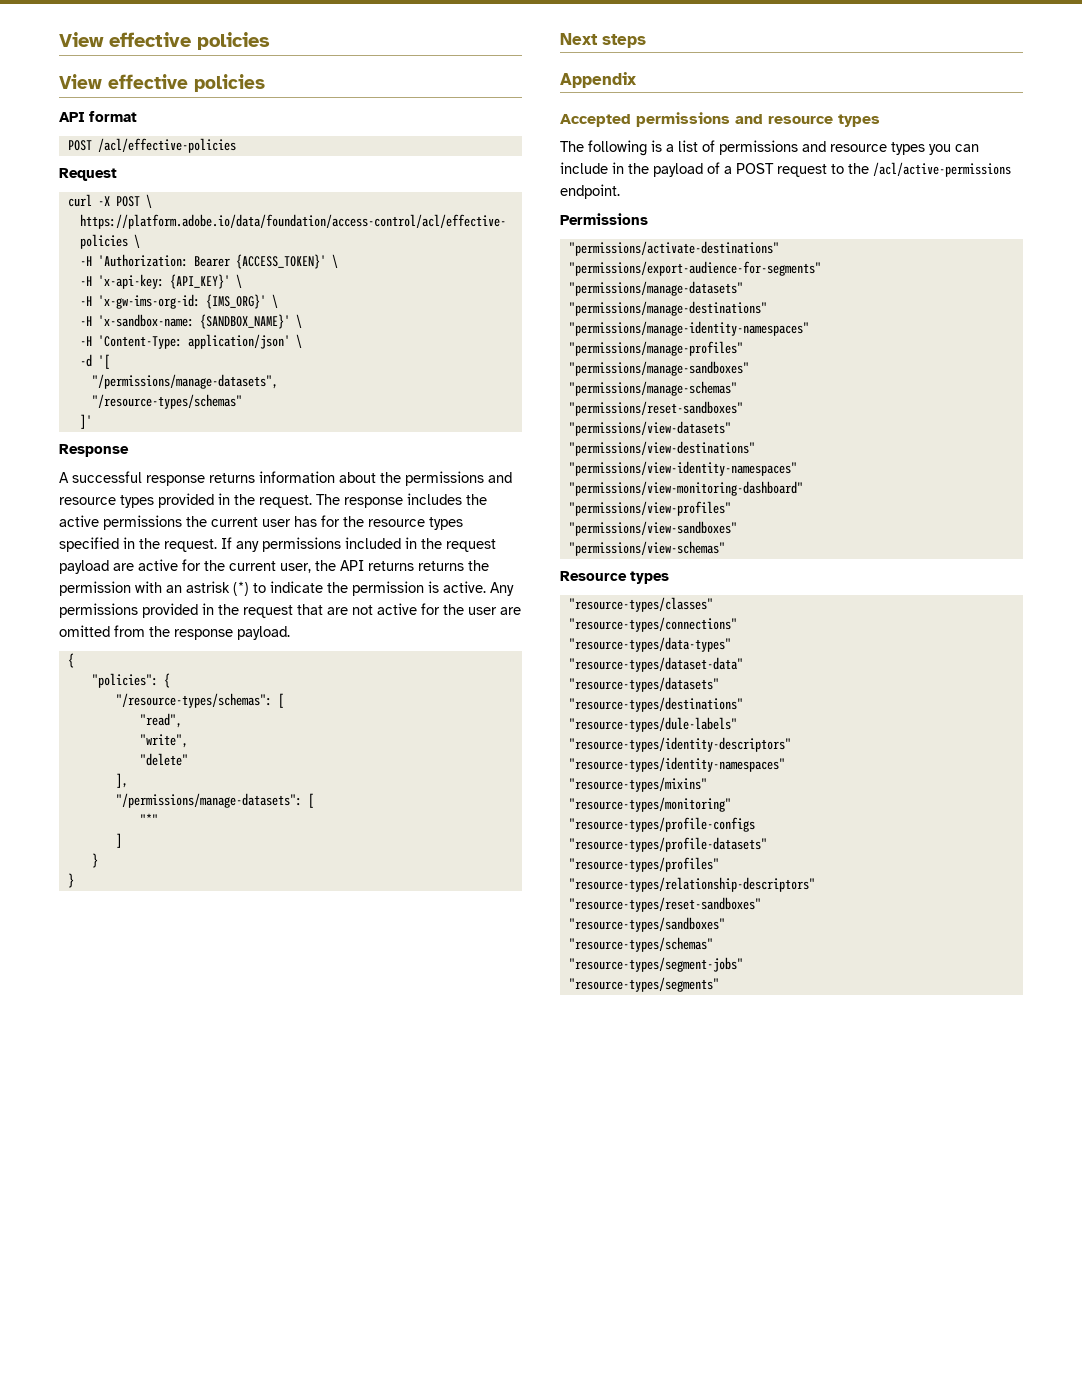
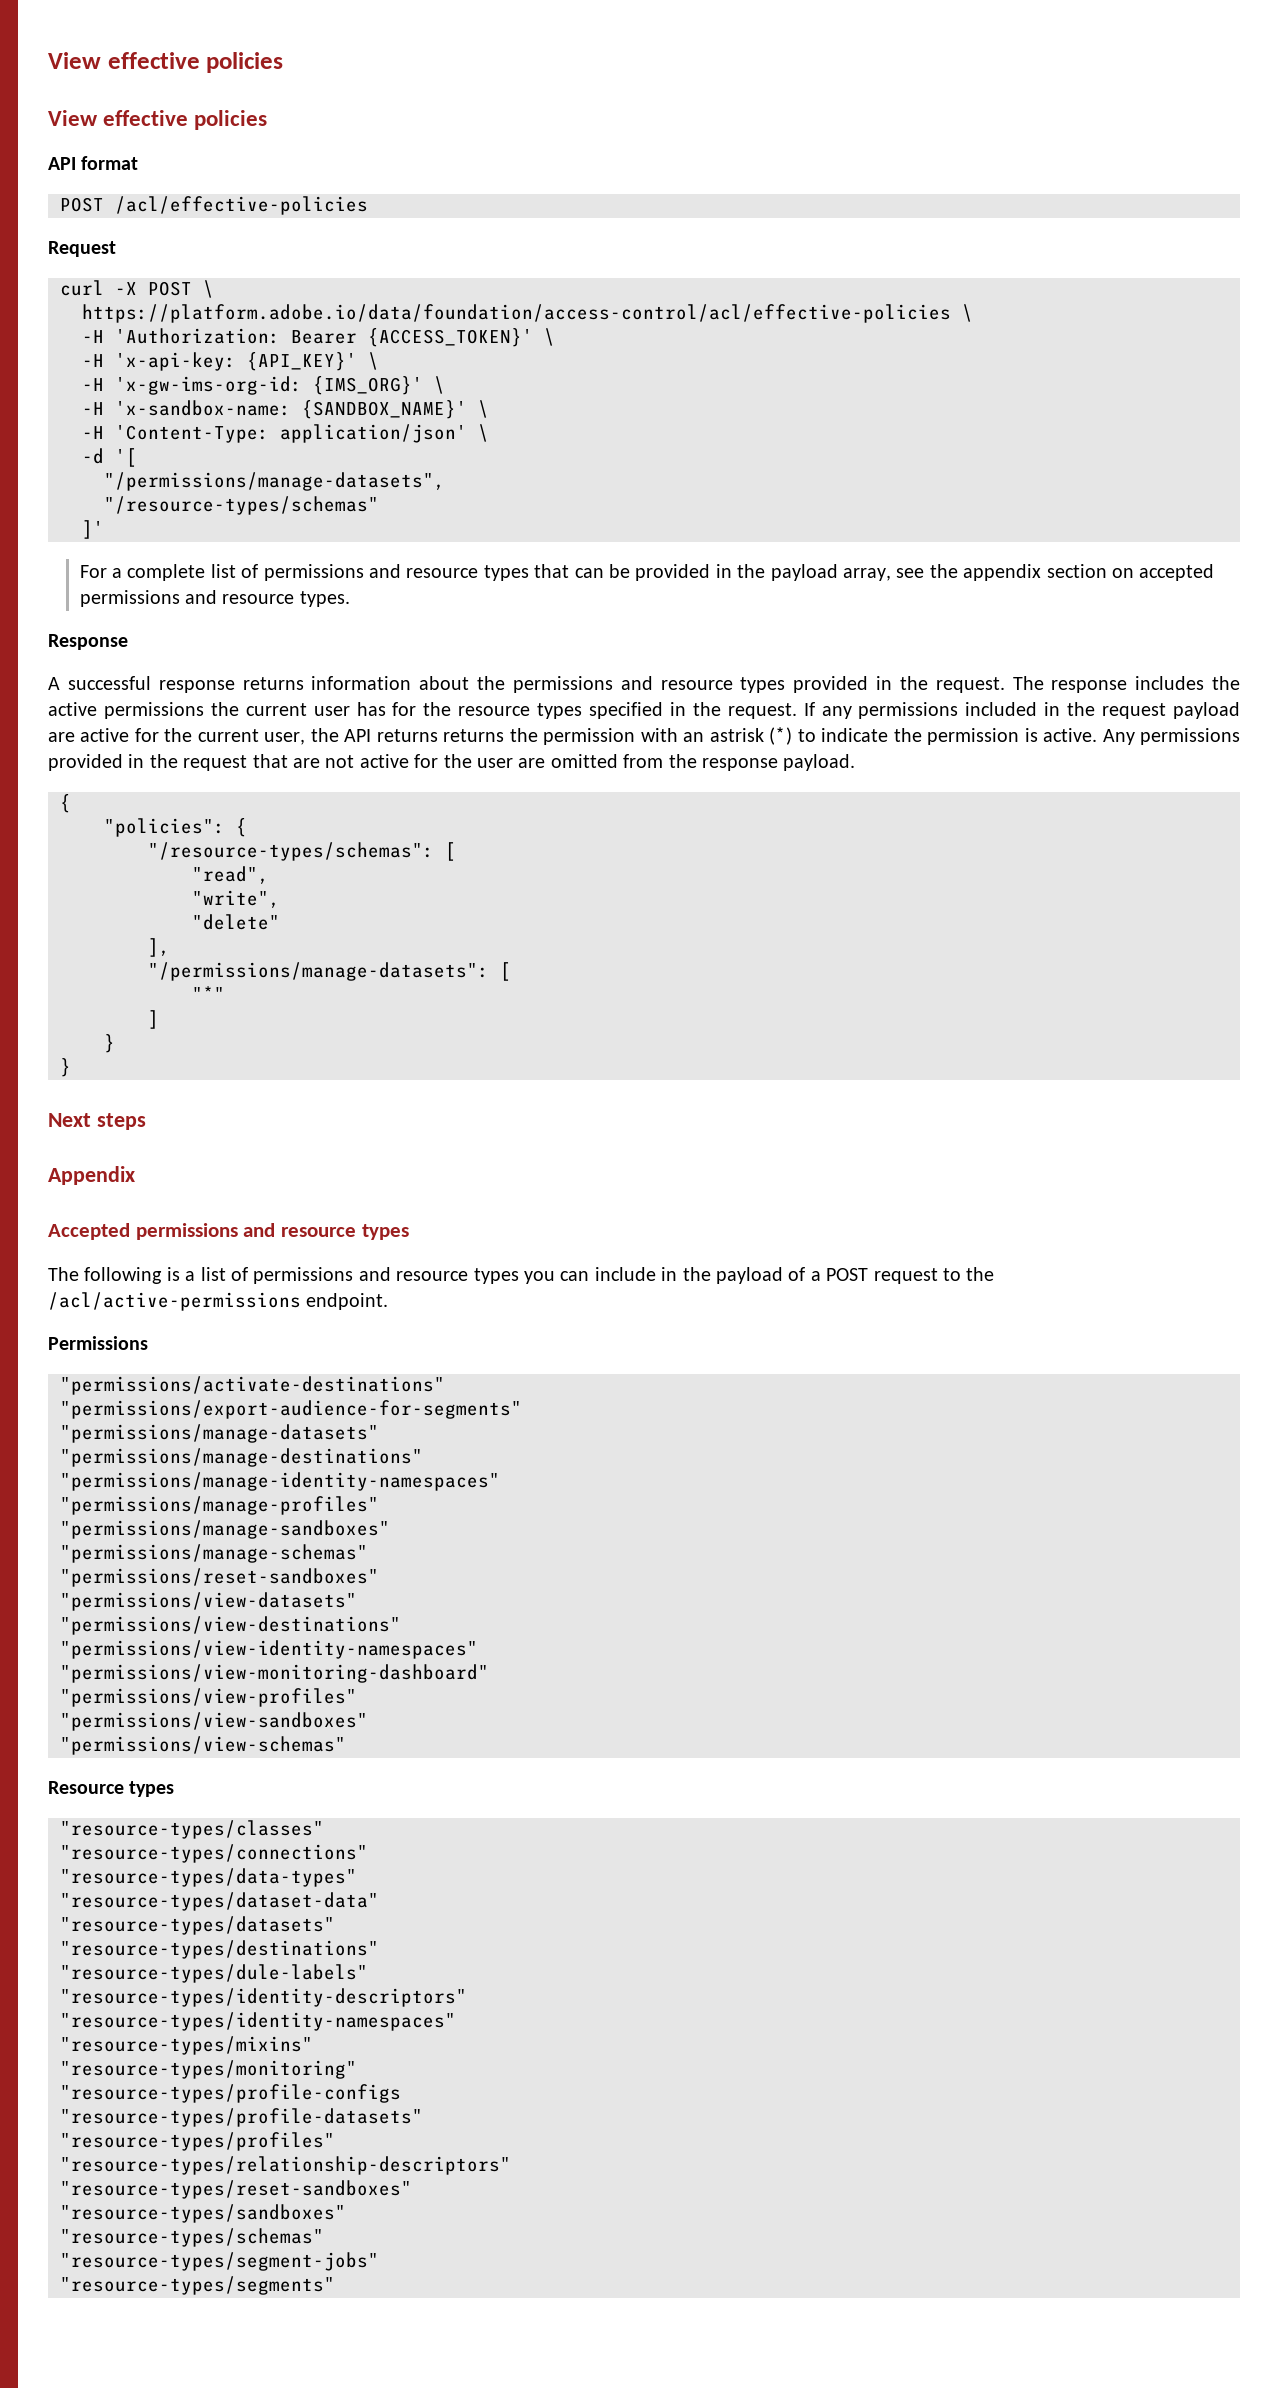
(92, 421) none -> [79,564,1215,581] [79,590,350,607] // For a complete list of permissions and resource types that can be provided in the payload array, see the appendix section on accepted permissions and resource types.

